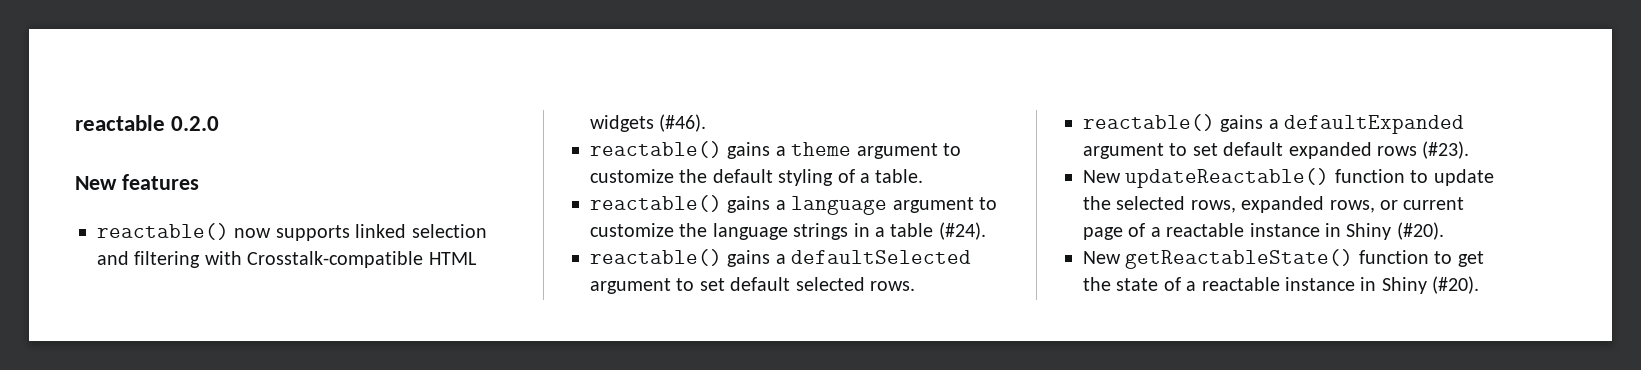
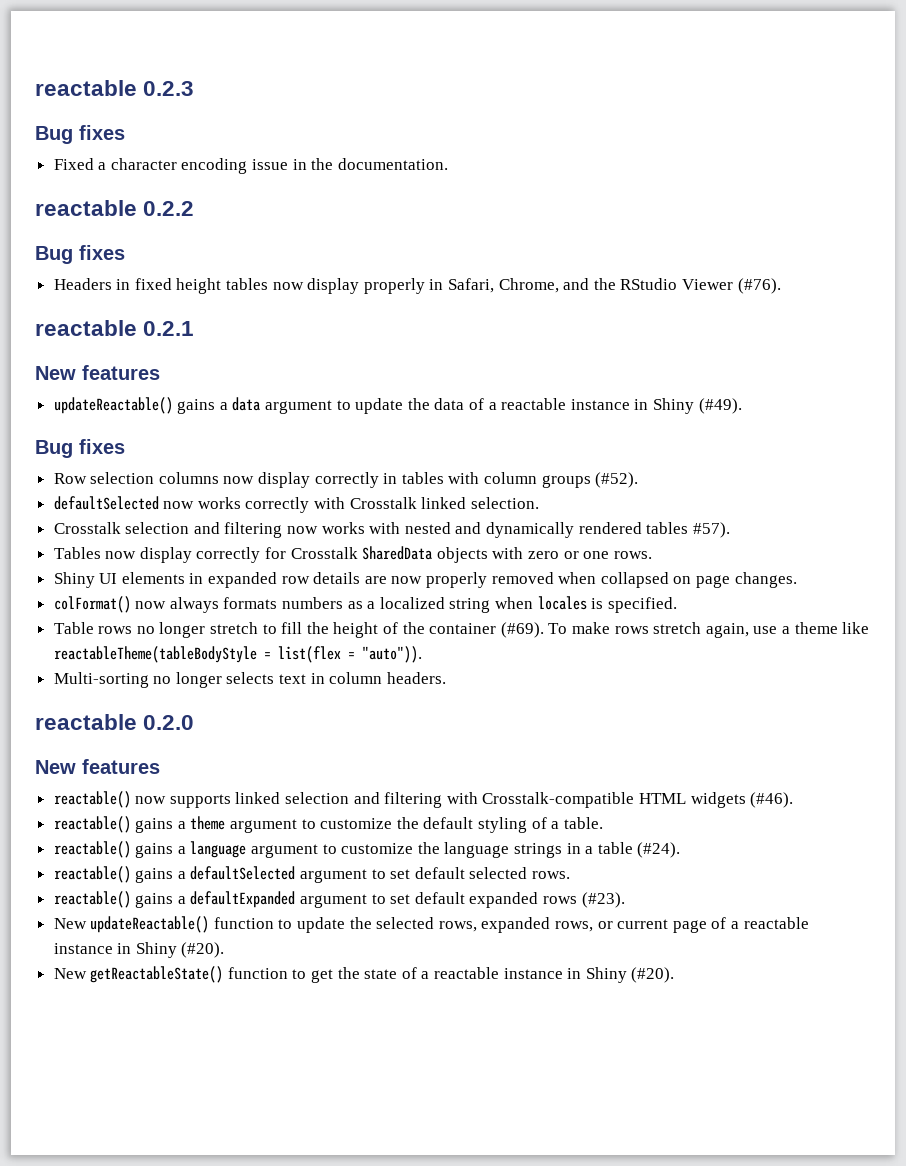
[75,115,165,131] reactable -> [35,80,195,96] [35,125,125,144] [53,158,448,174] [35,200,195,216] [35,245,125,264] [53,278,781,294] [35,320,195,336] [35,365,160,380] [53,397,742,414] [35,439,125,458] [53,472,639,488] [53,496,539,513] [53,522,730,538] [53,546,652,563] [53,572,797,588] [53,596,677,613] [53,622,870,638] [53,646,422,663] [53,672,446,688] [35,714,137,730] reactable 0.2.3 // Bug fixes // Fixed a character encoding issue in the documentation. // reactable 0.2.2 // Bug fixes // Headers in fixed height tables now display properly in Safari, Chrome, and the RStudio Viewer (#76). // reactable 0.2.1 // New features // updateReactable() gains a data argument to update the data of a reactable instance in Shiny (#49). // Bug fixes // Row selection columns now display correctly in tables with column groups (#52). // defaultSelected now works correctly with Crosstalk linked selection. // Crosstalk selection and filtering now works with nested and dynamically rendered tables #57). // Tables now display correctly for Crosstalk SharedData objects with zero or one rows. // Shiny UI elements in expanded row details are now properly removed when collapsed on page changes. // colFormat() now always formats numbers as a localized string when locales is specified. // Table rows no longer stretch to fill the height of the container (#69). To make rows stretch again, use a theme like reactableTheme(tableBodyStyle = list(flex = "auto")). // Multi-sorting no longer selects text in column headers. // reactable

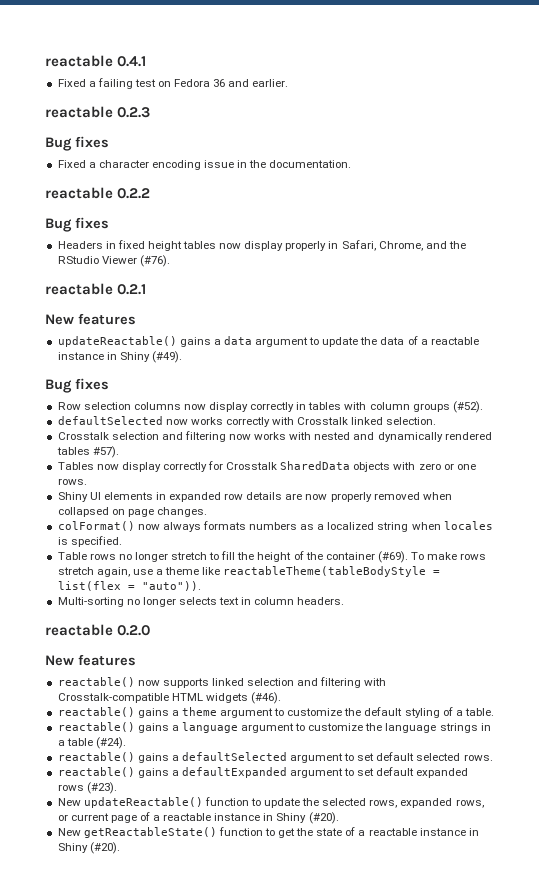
[35,80,137,96] reactable -> [45,55,147,67] [57,78,289,89] [45,106,113,118] reactable 0.4.1 // Fixed a failing test on Fedora 36 and earlier. // reactable

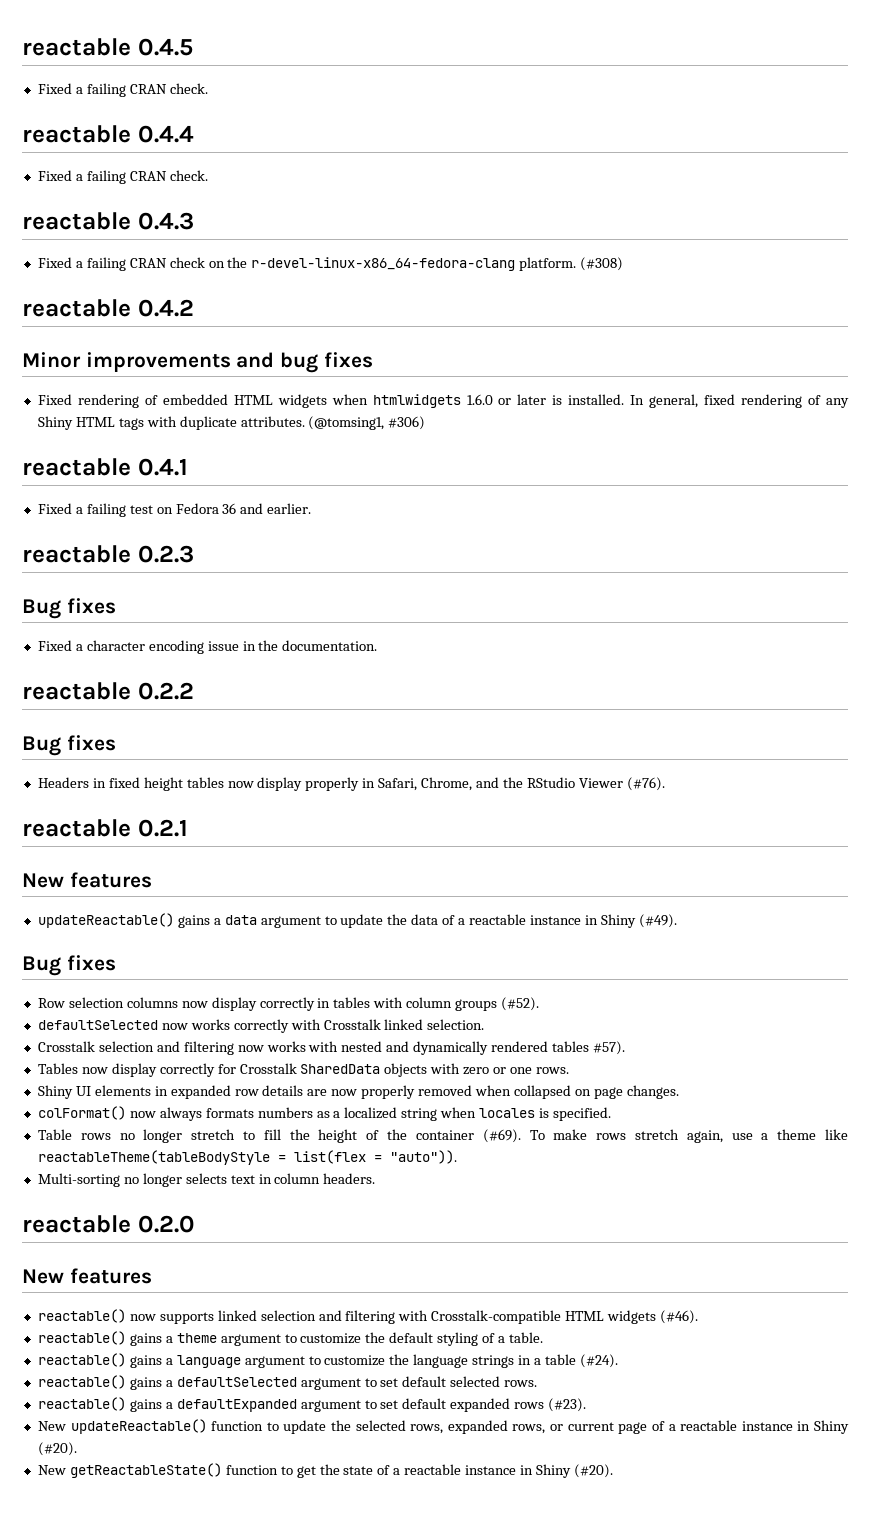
[45,55,113,67] reactable -> [22,38,193,56] [37,83,208,97] [22,125,194,143] [37,170,208,184] [22,212,194,230] [37,257,624,271] [22,299,194,317] [22,352,373,373] [37,394,849,408] [37,416,426,430] [22,458,131,476] reactable 0.4.5 // Fixed a failing CRAN check. // reactable 0.4.4 // Fixed a failing CRAN check. // reactable 0.4.3 // Fixed a failing CRAN check on the r-devel-linux-x86_64-fedora-clang platform. (#308) // reactable 0.4.2 // Minor improvements and bug fixes // Fixed rendering of embedded HTML widgets when htmlwidgets 1.6.0 or later is installed. In general, fixed rendering of any Shiny HTML tags with duplicate attributes. (@tomsing1, #306) // reactable

